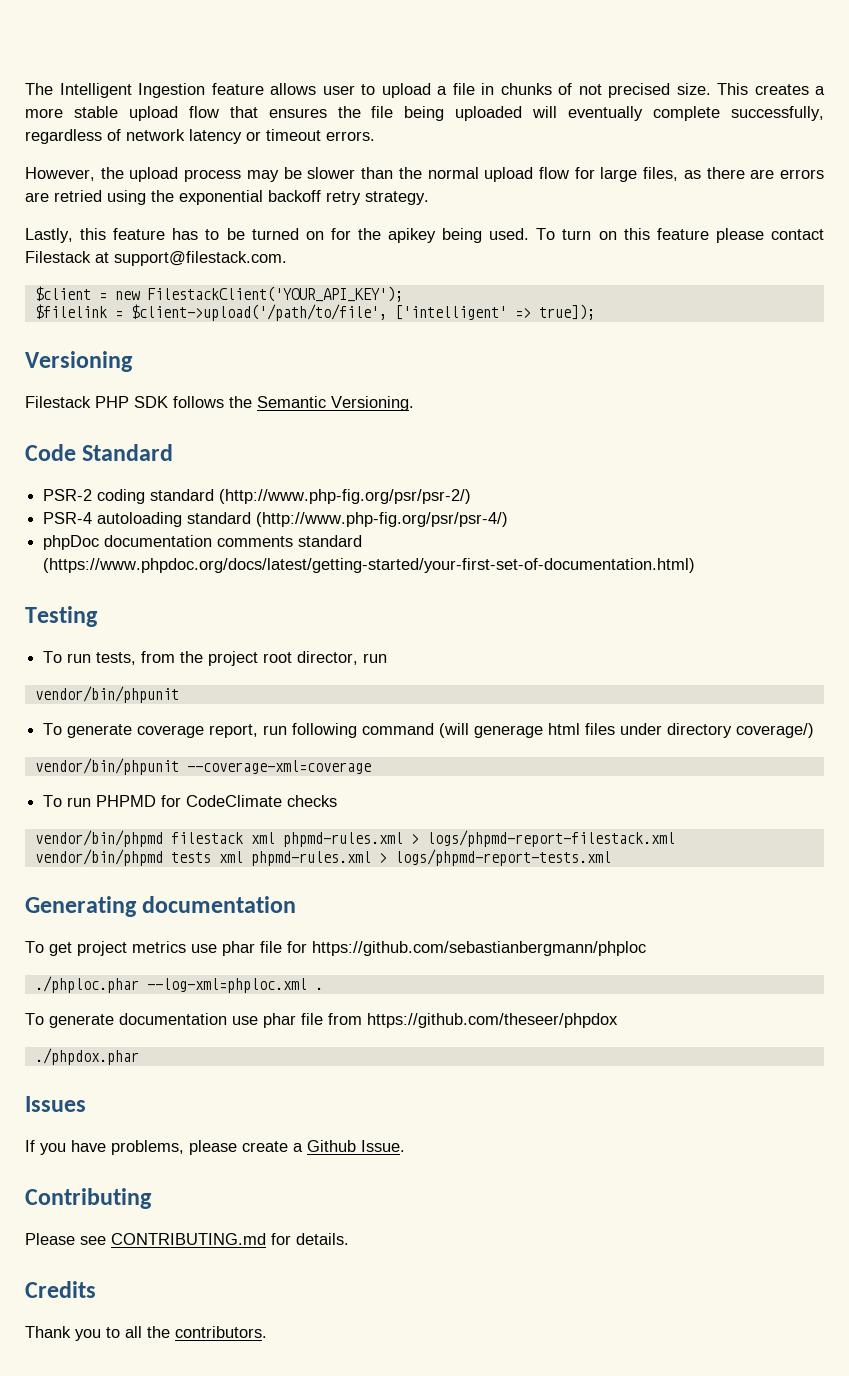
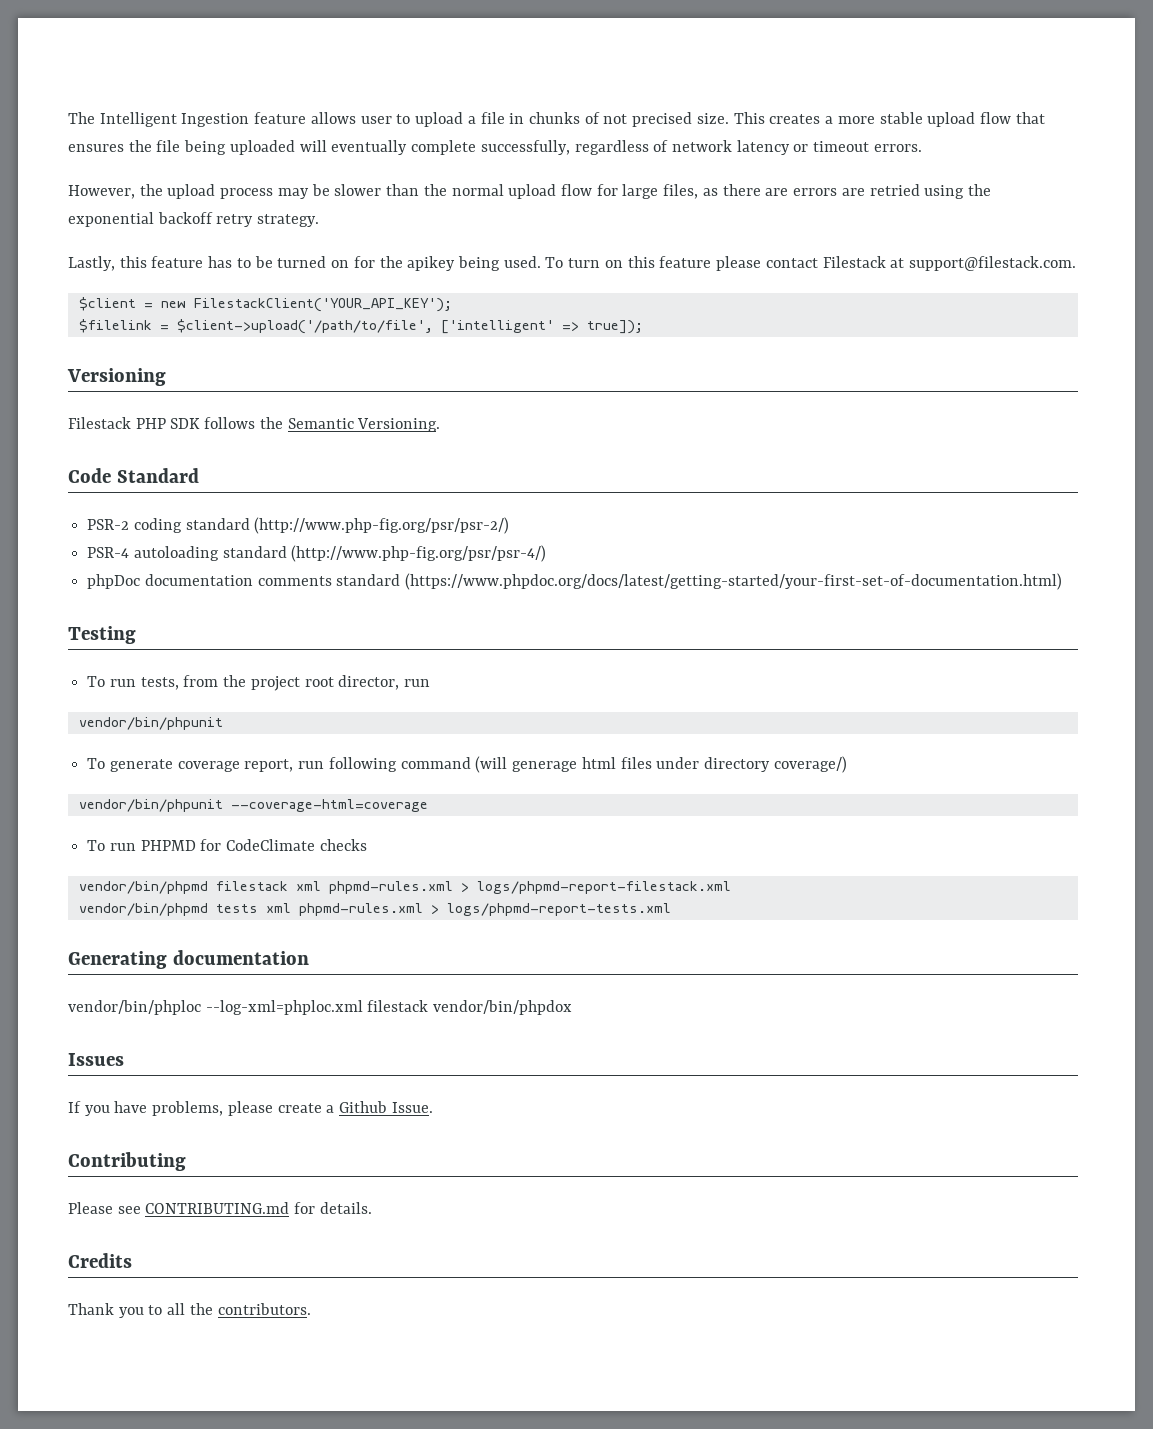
[186,760,371,774] --coverage-xml=coverage -> [230,799,428,812] --coverage-html=coverage
[25,941,646,956] [34,976,323,993] [25,1013,618,1028] [34,1048,139,1065] To get project metrics use phar file for https://github.com/sebastianbergmann/phploc // ./phploc.phar --log-xml=phploc.xml . // To generate documentation use phar file from https://github.com/theseer/phpdox // ./phpdox.phar -> [68,1000,573,1015] vendor/bin/phploc --log-xml=phploc.xml filestack vendor/bin/phpdox

